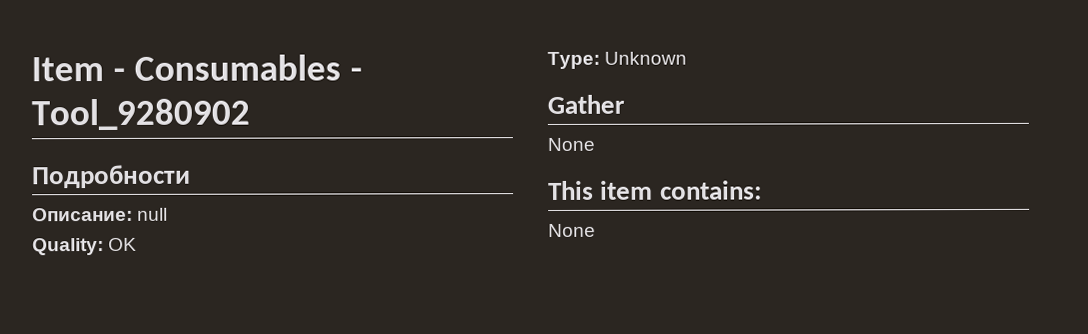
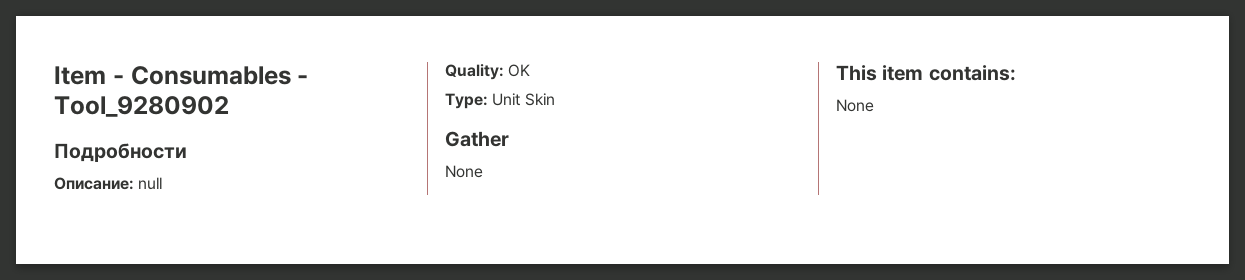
[604,51,688,65] Unknown -> [492,93,555,106] Unit Skin

